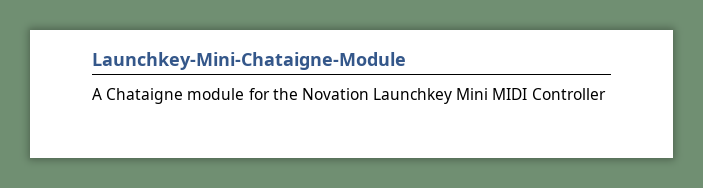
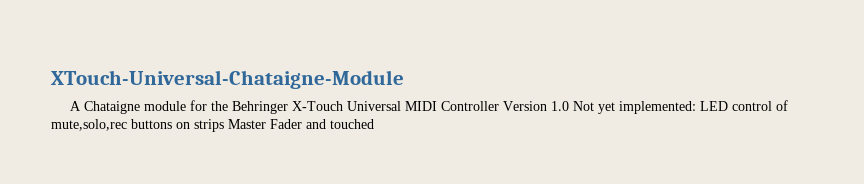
[92,52,406,70] Launchkey-Mini-Chataigne-Module -> [51,70,404,89] XTouch-Universal-Chataigne-Module
[301,88,606,104] Novation Launchkey Mini MIDI Controller -> [232,100,789,114] [51,119,374,132] Behringer X-Touch Universal MIDI Controller Version 1.0 Not yet implemented: LED control of mute,solo,rec buttons on strips Master Fader and touched

